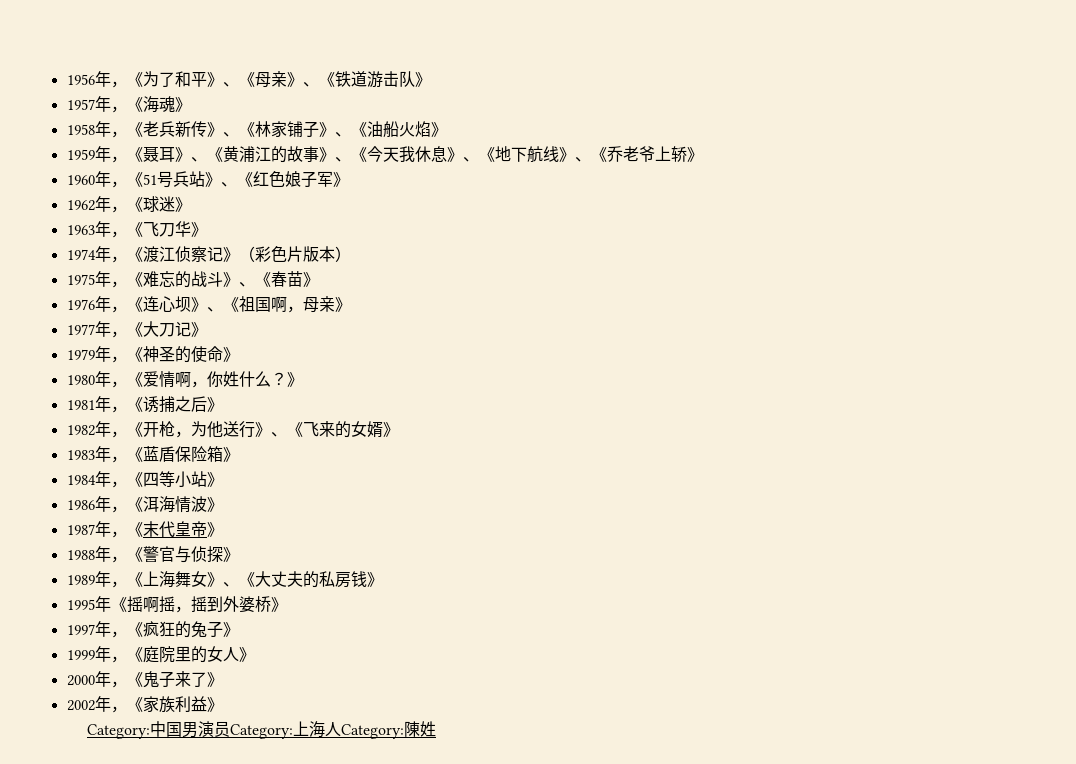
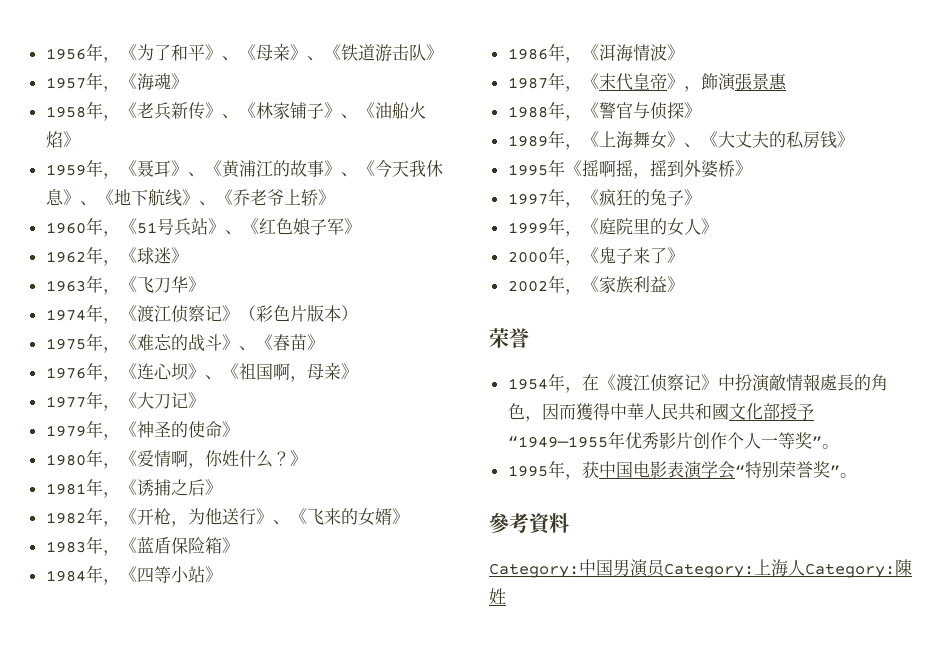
(223, 529) none -> [683,73,787,92] ，飾演張景惠
(223, 704) none -> [489,328,529,348] [507,373,888,393] [507,403,814,422] [507,431,839,450] [507,460,857,480] [489,513,569,535] // 荣誉 // 1954年，在《渡江侦察记》中扮演敵情報處長的角色，因而獲得中華人民共和國文化部授予“1949—1955年优秀影片创作个人一等奖”。 // 1995年，获中国电影表演学会“特别荣誉奖”。 // 參考資料

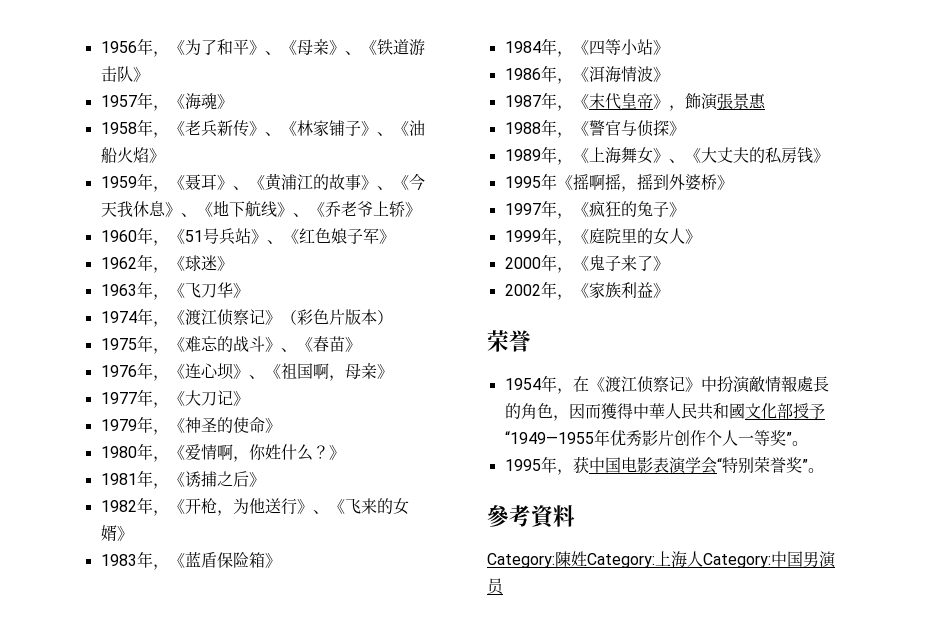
[579,559,912,578] [489,588,506,605] 中国男演员Category:上海人Category:陳姓 -> [555,551,837,568] [487,578,504,595] 陳姓Category:上海人Category:中国男演员

